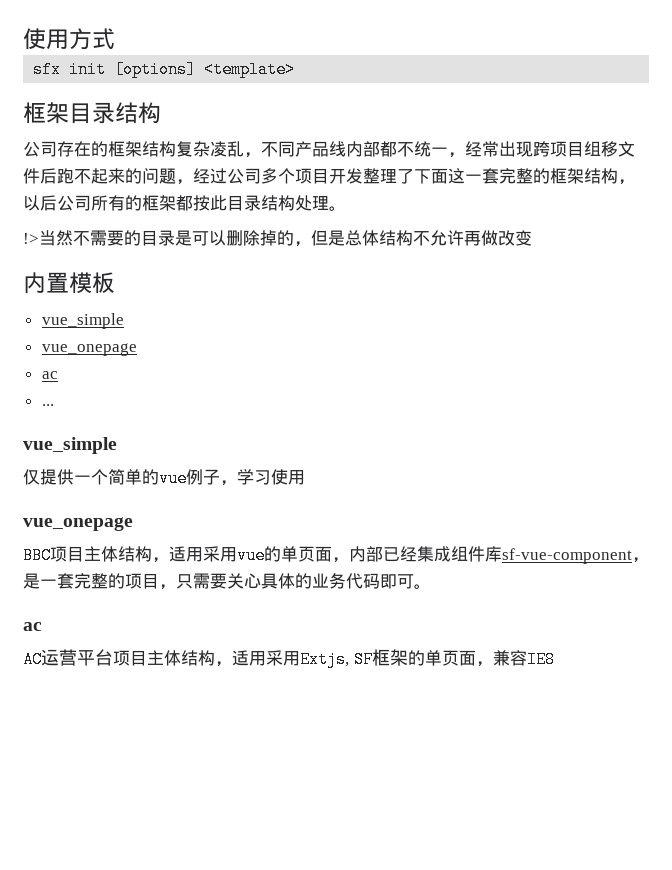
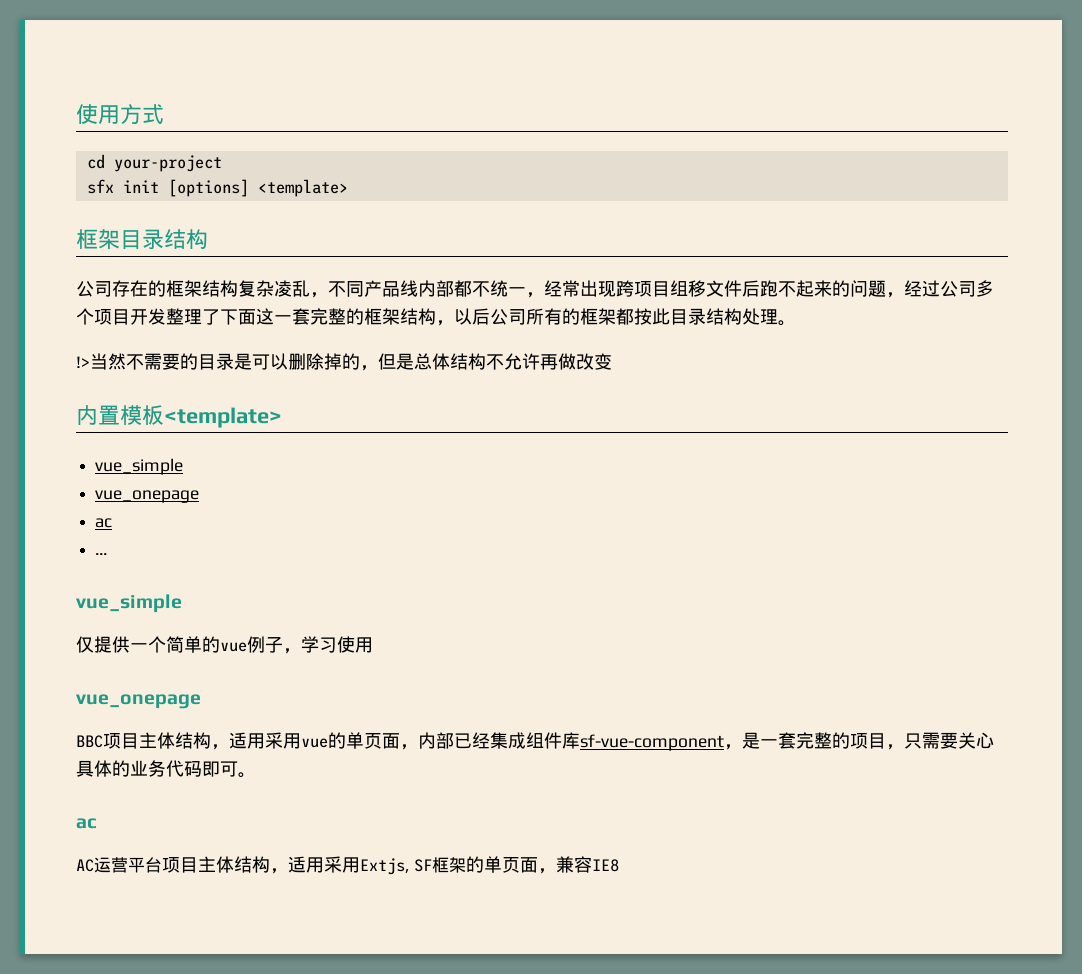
(115, 39) none -> [86,154,222,172] // cd your-project
(115, 283) none -> [164,407,282,428] <template>

